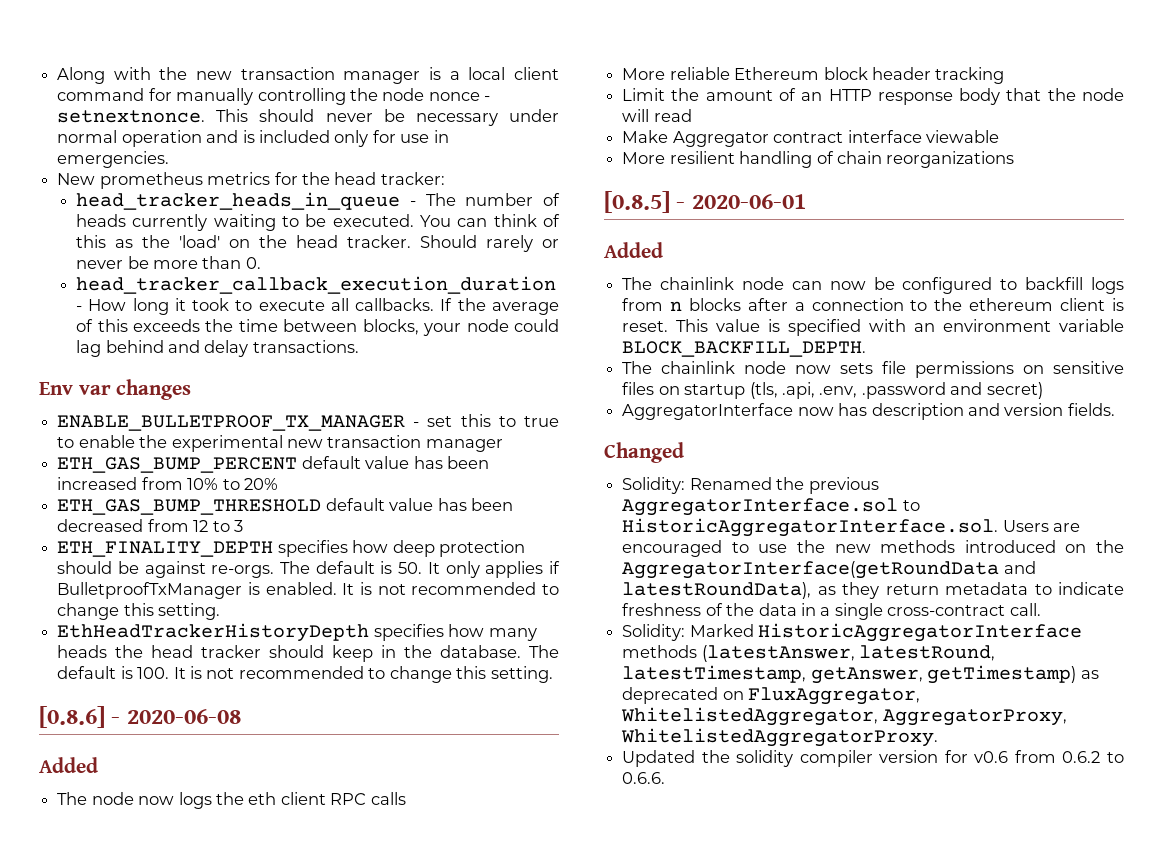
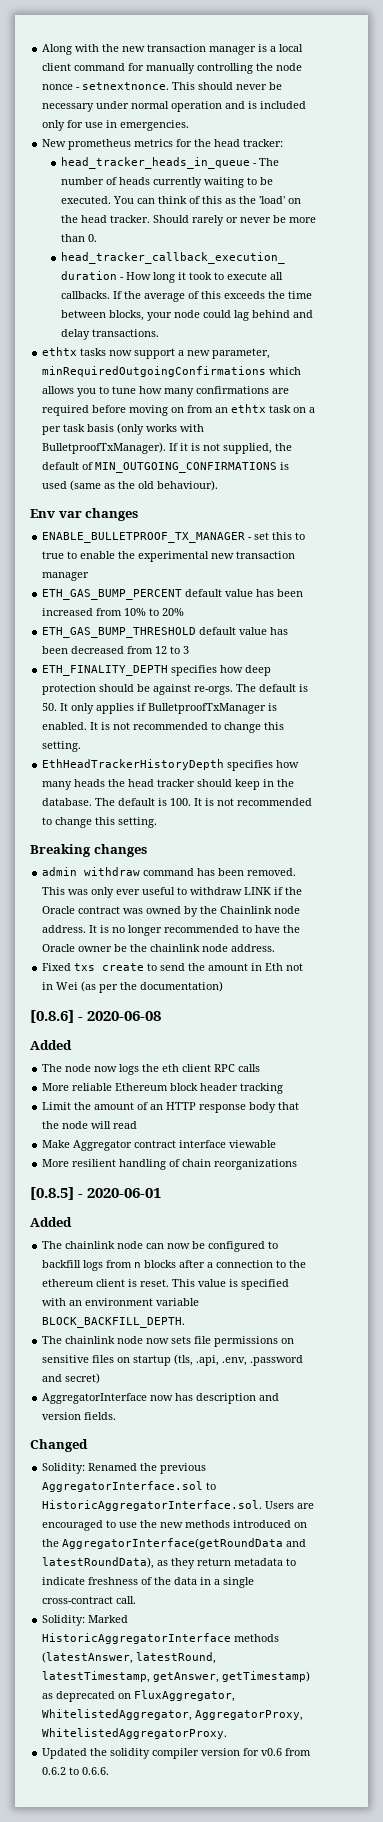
(359, 346) none -> [42,347,271,359] [42,366,302,377] [42,386,290,397] [42,404,316,416] [42,423,205,435] [42,442,293,454] [42,462,290,473] [42,480,219,491] // ethtx tasks now support a new parameter, minRequiredOutgoingConfirmations which allows you to tune how many confirmations are required before moving on from an ethtx task on a per task basis (only works with BulletproofTxManager). If it is not supplied, the default of MIN_OUTGOING_CONFIRMATIONS is used (same as the old behaviour).
(553, 674) none -> [30,844,147,857] [42,867,297,876] [42,887,303,898] [42,906,301,917] [42,925,301,936] [42,944,276,952] [42,963,304,971] [42,981,224,993] // Breaking changes // admin withdraw command has been removed. This was only ever useful to withdraw LINK if the Oracle contract was owned by the Chainlink node address. It is no longer recommended to have the Oracle owner be the chainlink node address. // Fixed txs create to send the amount in Eth not in Wei (as per the documentation)

